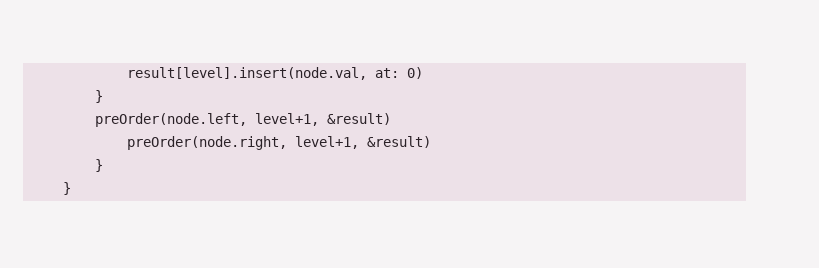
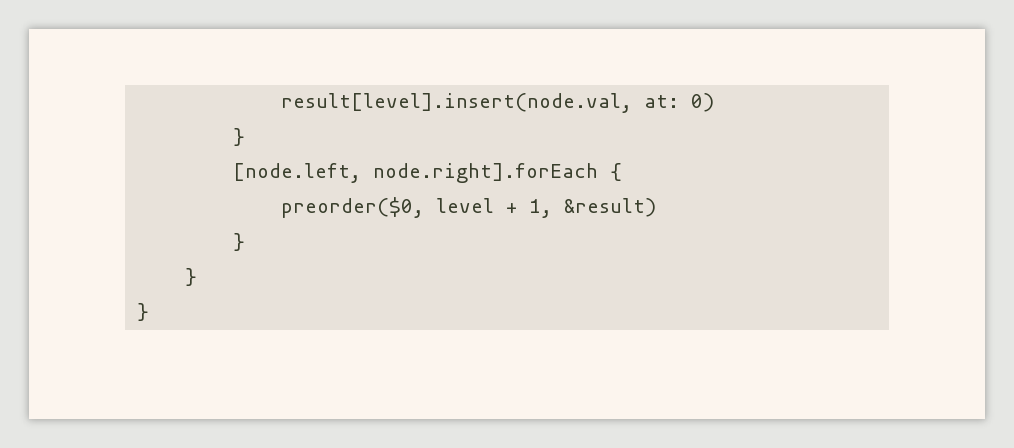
[95,113,392,127] [127,136,360,150] preOrder(node.left, level+1, &result) // preOrder(node.right, level+1, -> [233,163,623,183] [281,197,553,218] [node.left, node.right].forEach { // preorder($0, level + 1,
(72, 188) none -> [137,303,150,321] // }

